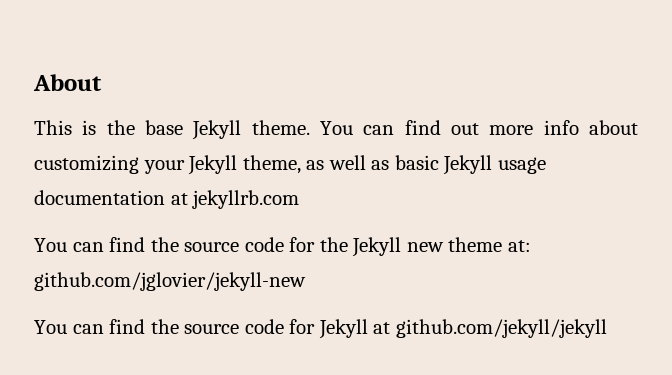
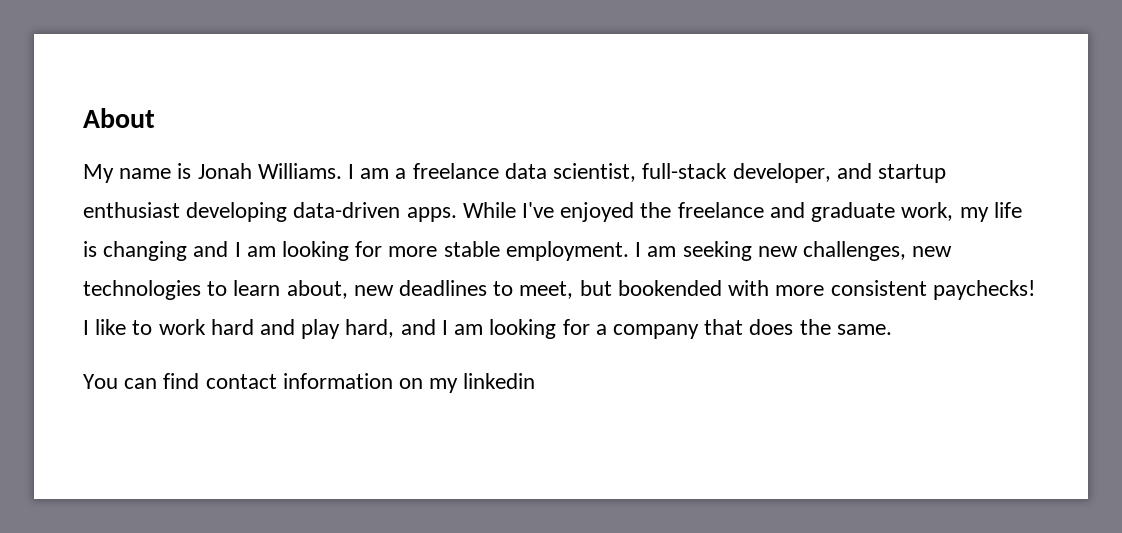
[34,120,638,140] [34,155,546,175] [34,190,300,209] [34,237,531,257] [34,272,306,291] [34,319,607,339] This is the base Jekyll theme. You can find out more info about customizing your Jekyll theme, as well as basic Jekyll usage documentation at jekyllrb.com // You can find the source code for the Jekyll new theme at: github.com/jglovier/jekyll-new // You can find the source code for Jekyll at github.com/jekyll/jekyll -> [83,163,946,183] [83,202,1022,222] [83,241,953,261] [83,280,1035,300] [83,319,892,339] [83,373,536,393] My name is Jonah Williams. I am a freelance data scientist, full-stack developer, and startup enthusiast developing data-driven apps. While I've enjoyed the freelance and graduate work, my life is changing and I am looking for more stable employment. I am seeking new challenges, new technologies to learn about, new deadlines to meet, but bookended with more consistent paychecks! I like to work hard and play hard, and I am looking for a company that does the same. // You can find contact information on my linkedin

